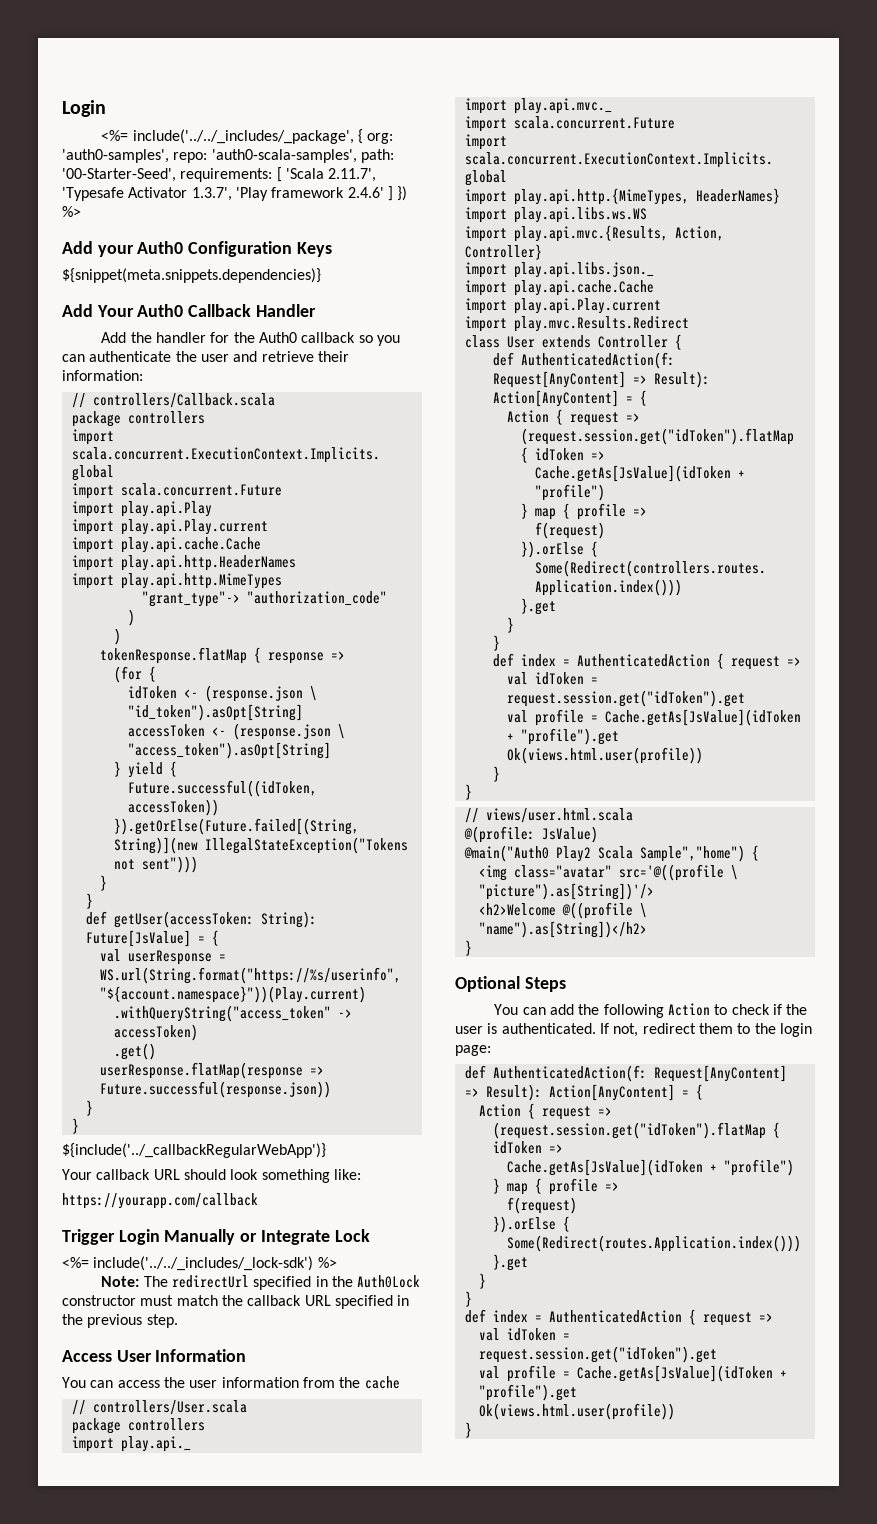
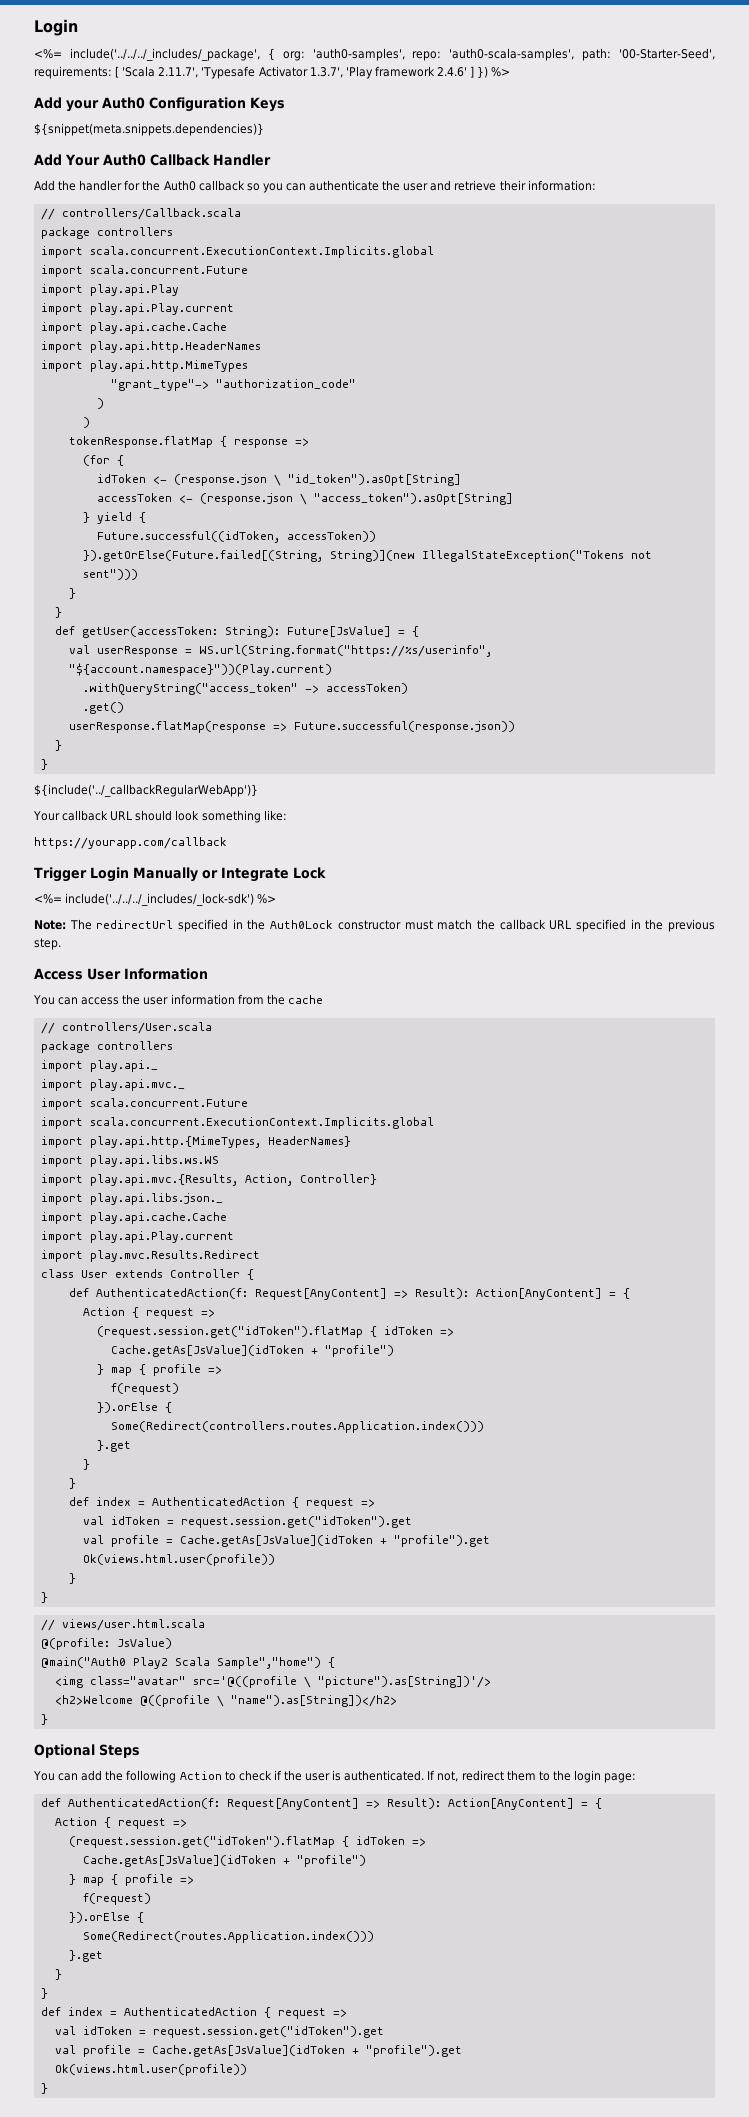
[132,129,354,144] include('../../_includes/_package', -> [69,48,260,61] include('../../../_includes/_package',
[93,1256,314,1271] include('../../_includes/_lock-sdk') -> [65,893,255,906] include('../../../_includes/_lock-sdk')

